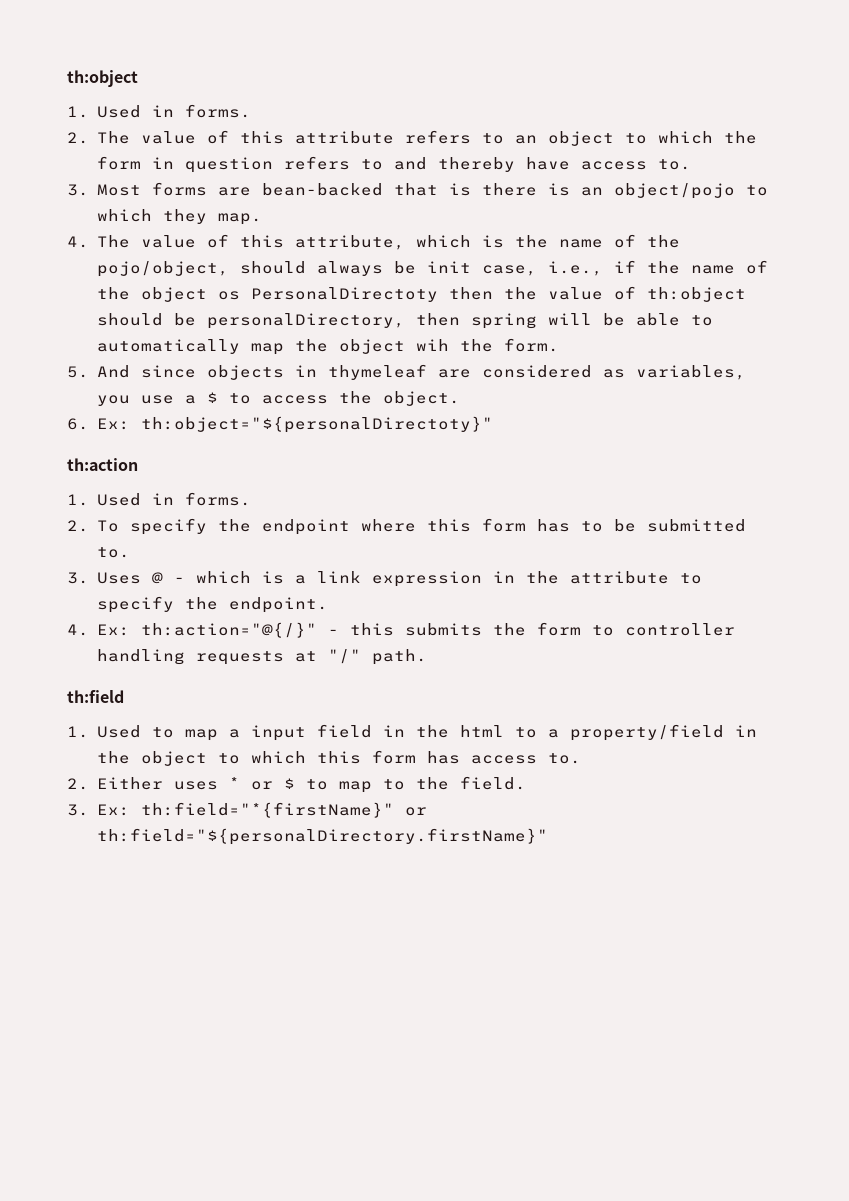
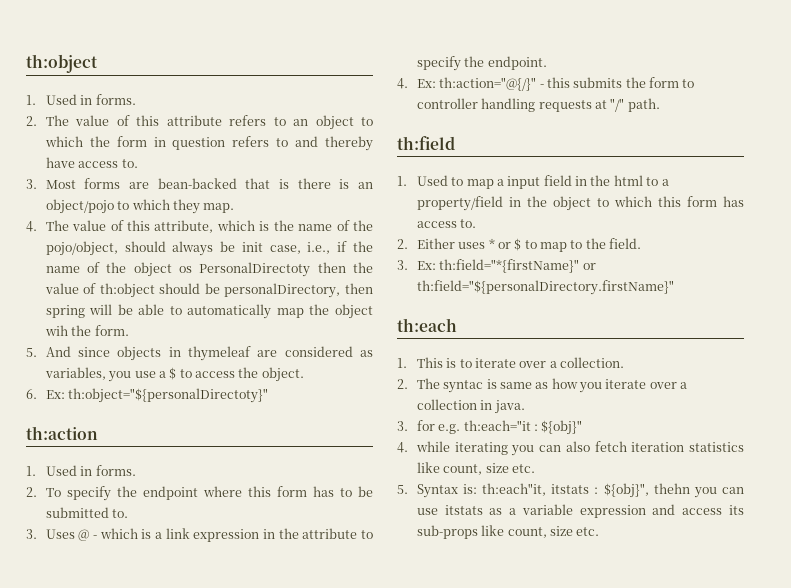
(548, 836) none -> [397,318,457,332] [397,357,625,368] [397,378,688,393] [416,399,525,414] [397,420,583,435] [397,441,744,456] [416,462,535,475] [397,483,744,498] [416,504,744,518] [416,525,600,539] // th:each // 1. This is to iterate over a collection. // 2. The syntac is same as how you iterate over a collection in java. // 3. for e.g. th:each="it : ${obj}" // 4. while iterating you can also fetch iteration statistics like count, size etc. // 5. Syntax is: th:each"it, itstats : ${obj}", thehn you can use itstats as a variable expression and access its sub-props like count, size etc.

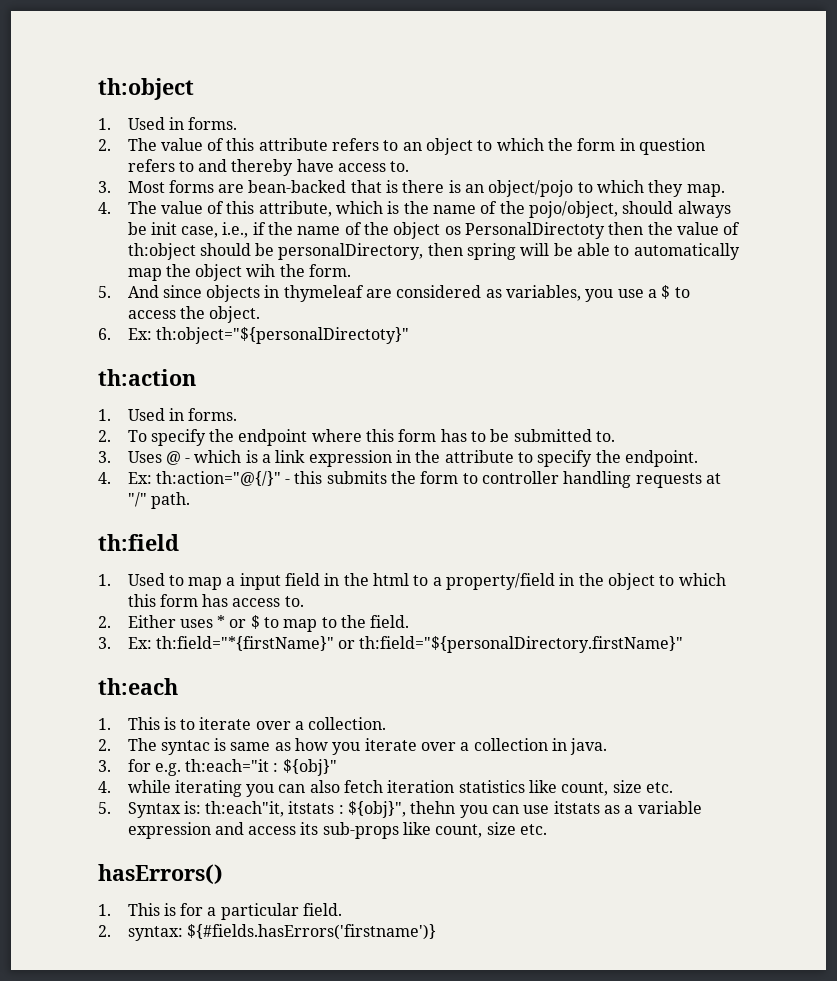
(600, 531) none -> [98,864,223,884] [98,903,343,920] [98,924,436,941] // hasErrors() // 1. This is for a particular field. // 2. syntax: ${#fields.hasErrors('firstname')}

